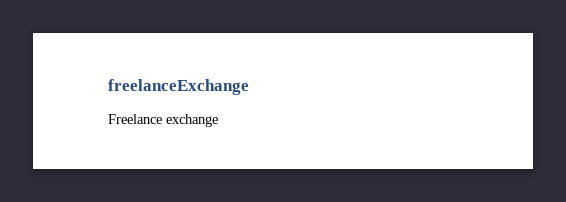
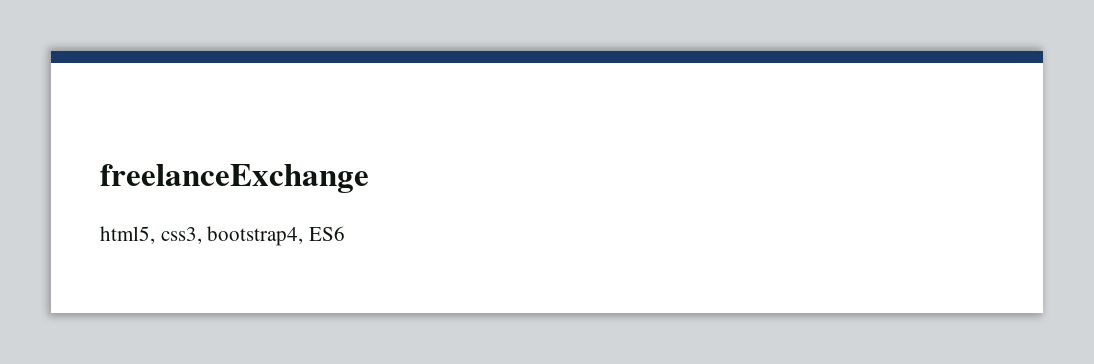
[108,114,218,127] Freelance exchange -> [100,226,346,246] html5, css3, bootstrap4, ES6

